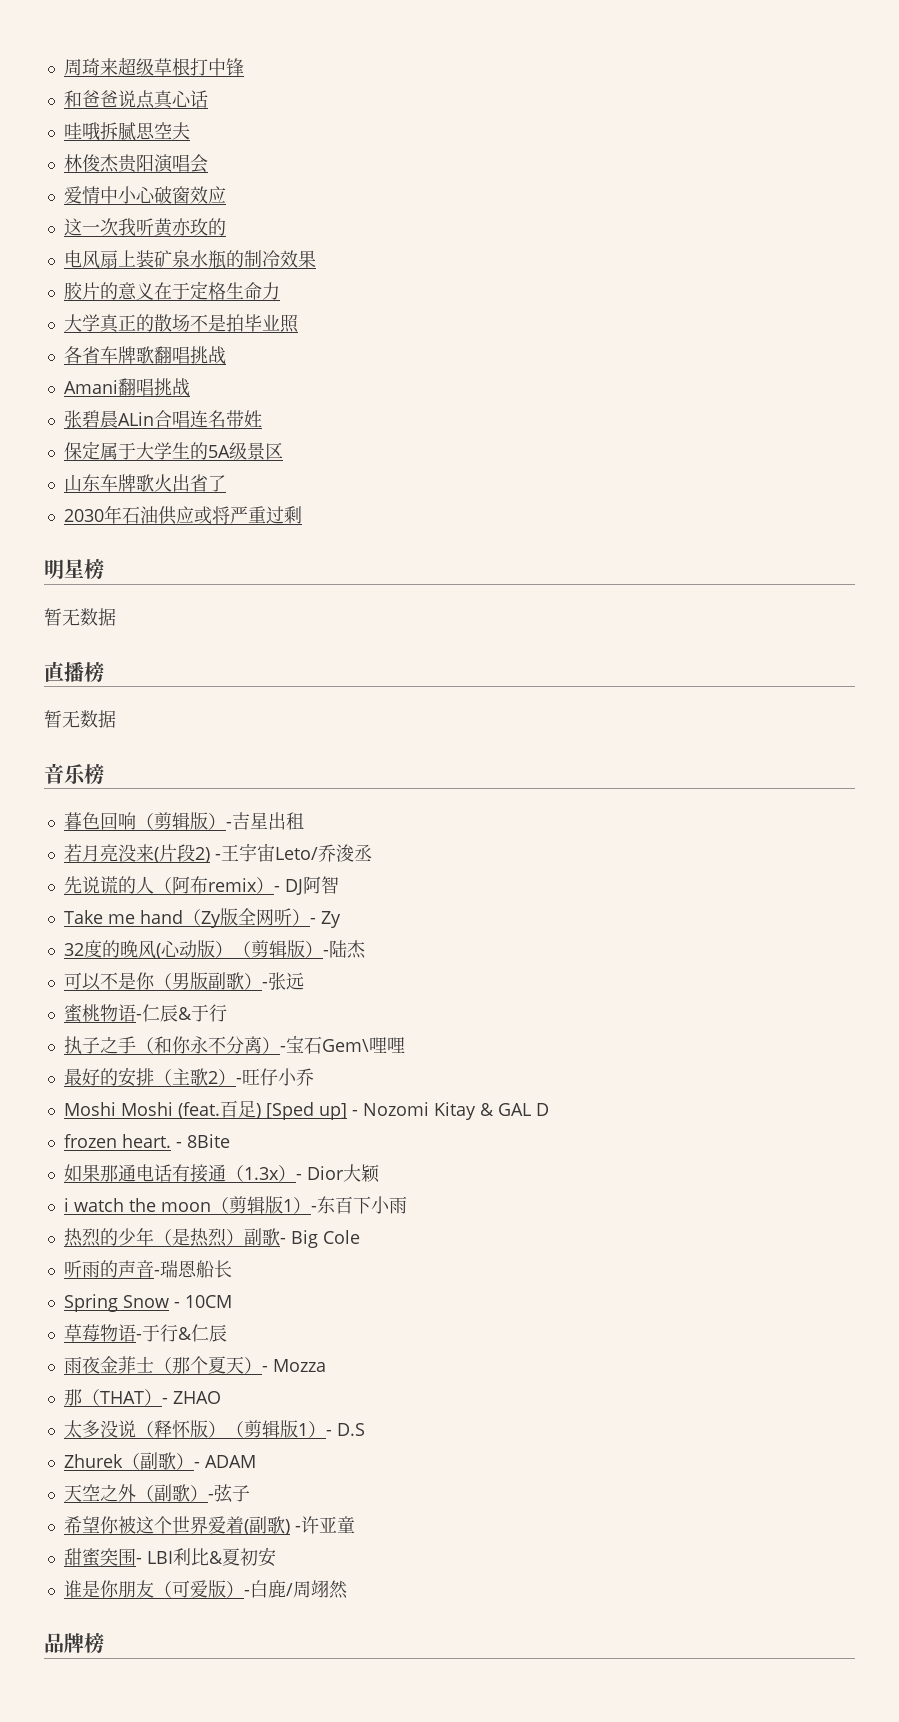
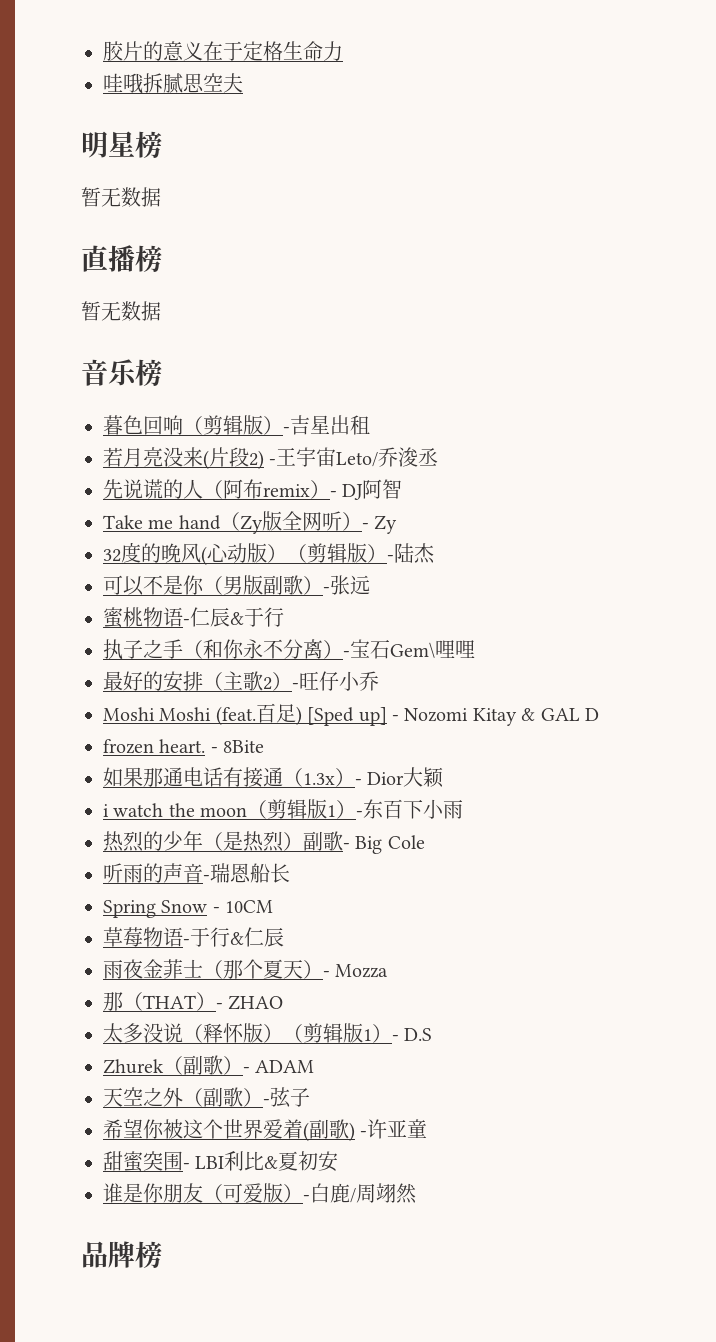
[63,57,244,76] [63,90,208,109] [63,122,190,141] [63,154,208,173] [63,186,226,204] [63,218,226,237] [63,250,316,269] 周琦来超级草根打中锋 // 和爸爸说点真心话 // 哇哦拆腻思空夫 // 林俊杰贵阳演唱会 // 爱情中小心破窗效应 // 这一次我听黄亦玫的 // 电风扇上装矿泉水瓶的制冷效果 // -> (103, 51) none
[63,314,299,333] [63,346,226,365] [63,378,190,397] [63,410,262,428] [63,441,283,460] [63,474,226,492] [63,505,302,525] 大学真正的散场不是拍毕业照 // 各省车牌歌翻唱挑战 // Amani翻唱挑战 // 张碧晨ALin合唱连名带姓 // 保定属于大学生的5A级景区 // 山东车牌歌火出省了 // 2030年石油供应或将严重过剩 -> [103,73,243,94] 哇哦拆腻思空夫

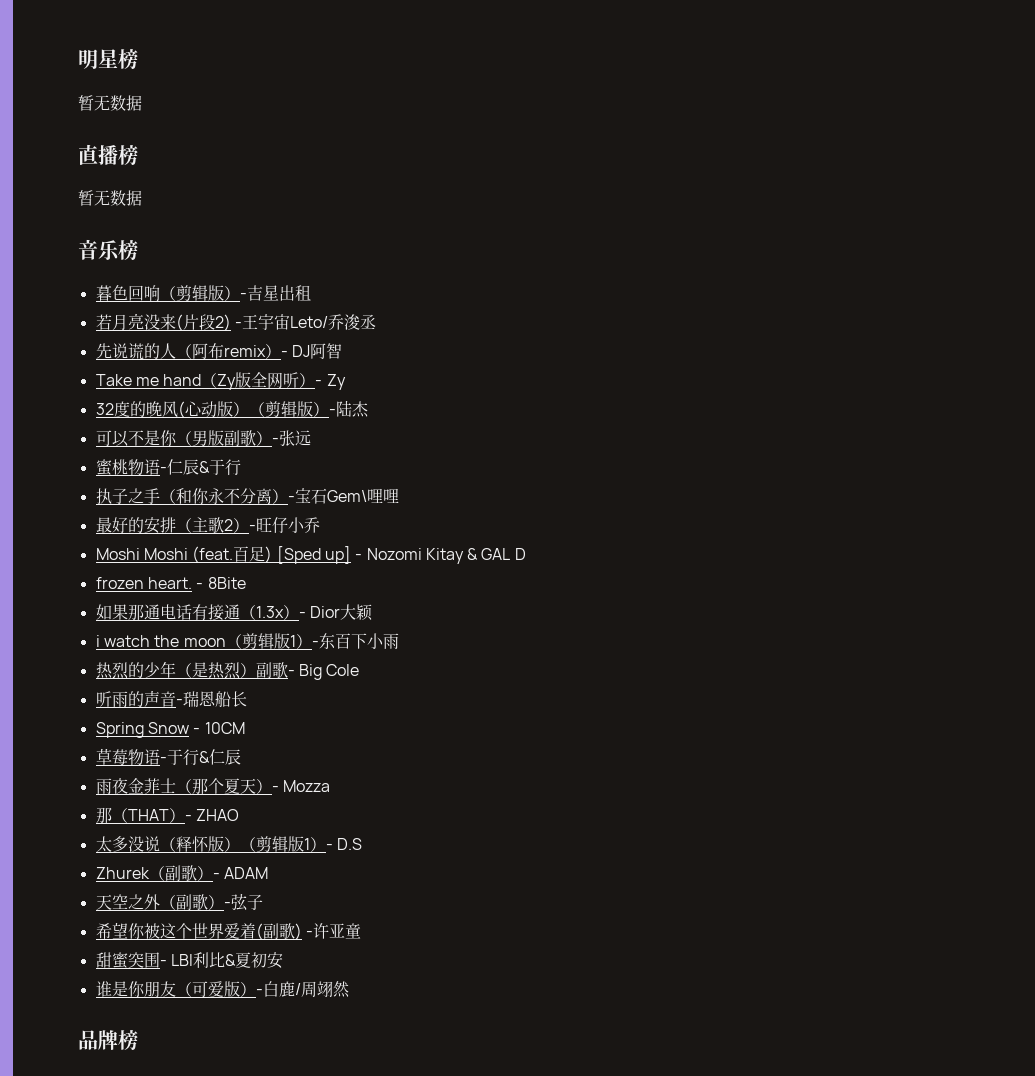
[103,41,343,61] [103,73,243,94] 胶片的意义在于定格生命力 // 哇哦拆腻思空夫 // -> (78, 59) none

